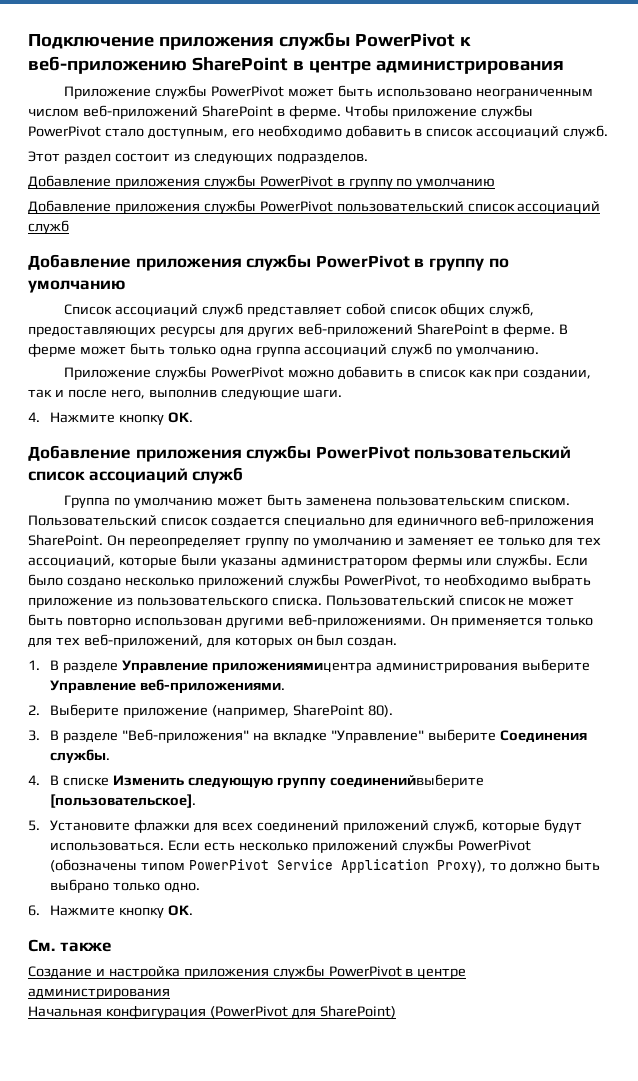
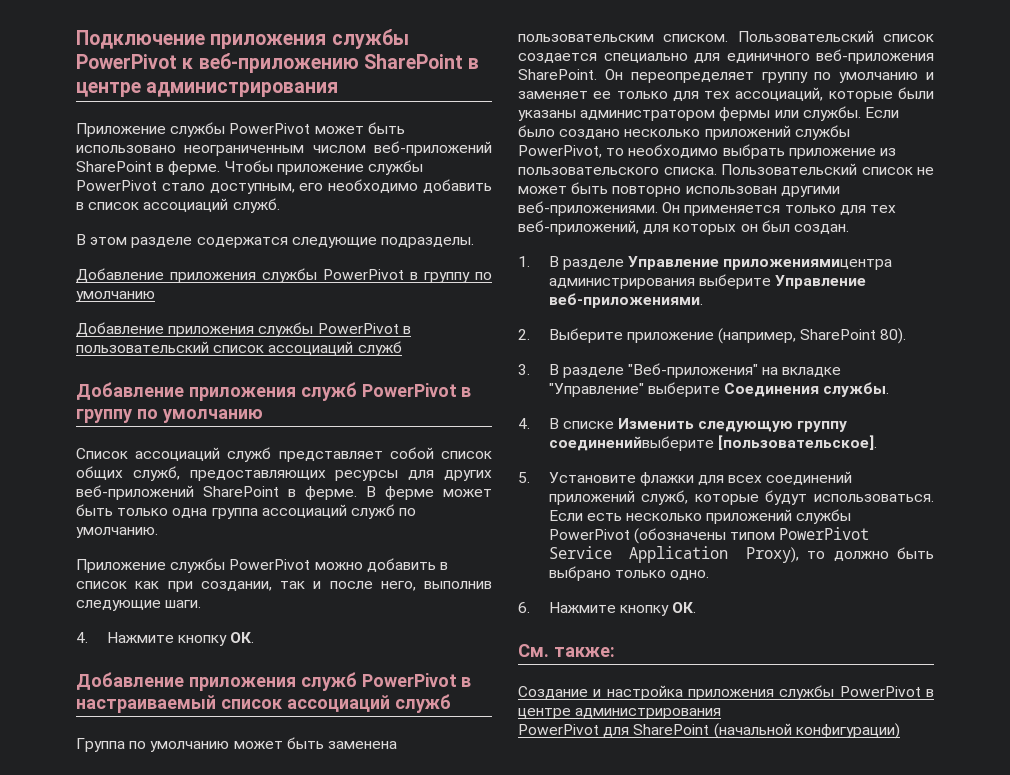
[28,151,368,164] Этот раздел состоит из следующих подразделов. -> [76,234,474,248] В этом разделе содержатся следующие подразделы.
(333, 206) none -> [402,326,411,334] в
[246,254,312,271] службы -> [300,382,357,401] служб
[246,445,572,462] службы PowerPivot пользовательский -> [300,672,472,691] [76,695,216,713] служб PowerPivot в настраиваемый
[59,942,112,952] также -> [553,647,615,657] также:
[28,1005,396,1019] Начальная конфигурация (PowerPivot для SharePoint) -> [518,723,900,739] PowerPivot для SharePoint (начальной конфигурации)

